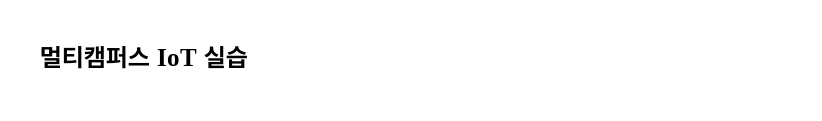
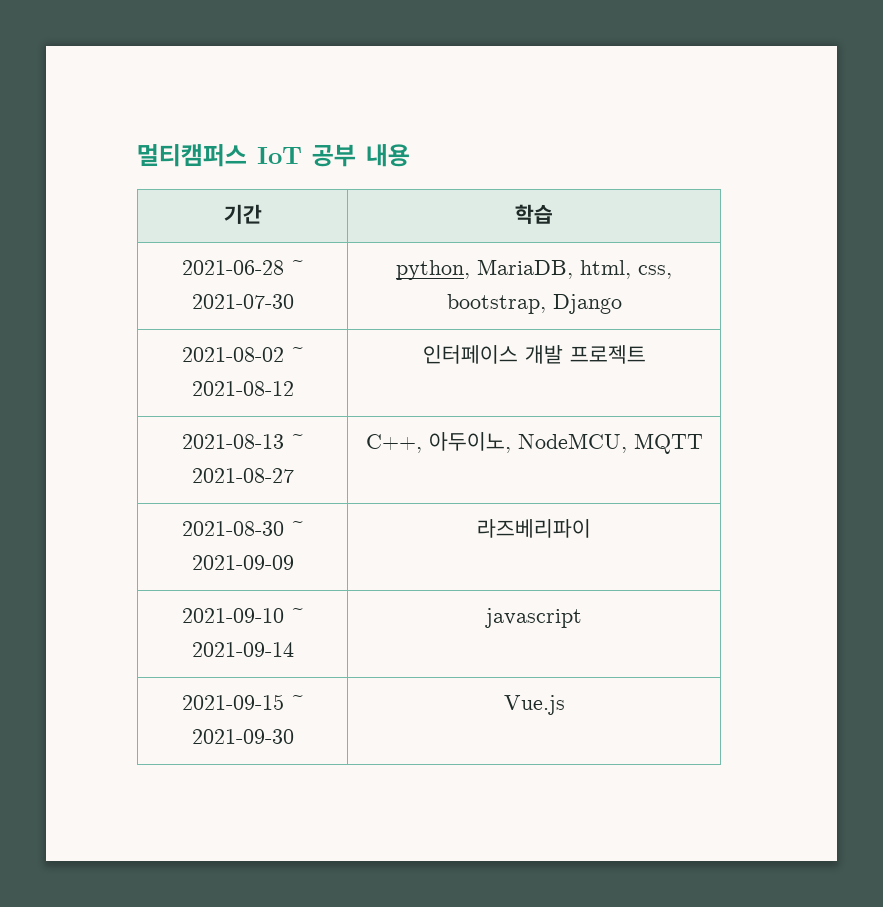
[203,46,248,69] 실습 -> [312,144,410,167] [223,204,262,224] [515,204,553,224] [181,260,304,275] [191,294,294,309] [396,259,672,280] [446,294,622,314] [181,347,304,362] [191,381,294,396] [422,345,646,364] [181,434,304,449] [191,468,294,483] [365,432,703,454] [181,521,304,536] [191,555,294,570] [477,519,591,538] [181,608,304,623] [191,642,294,657] [485,608,582,628] [181,694,304,710] [191,729,294,744] [503,695,565,715] 공부 내용 // 기간 | 학습 // 2021-06-28 ~ 2021-07-30 | python, MariaDB, html, css, bootstrap, Django // 2021-08-02 ~ 2021-08-12 | 인터페이스 개발 프로젝트 // 2021-08-13 ~ 2021-08-27 | C++, 아두이노, NodeMCU, MQTT // 2021-08-30 ~ 2021-09-09 | 라즈베리파이 // 2021-09-10 ~ 2021-09-14 | javascript // 2021-09-15 ~ 2021-09-30 | Vue.js

